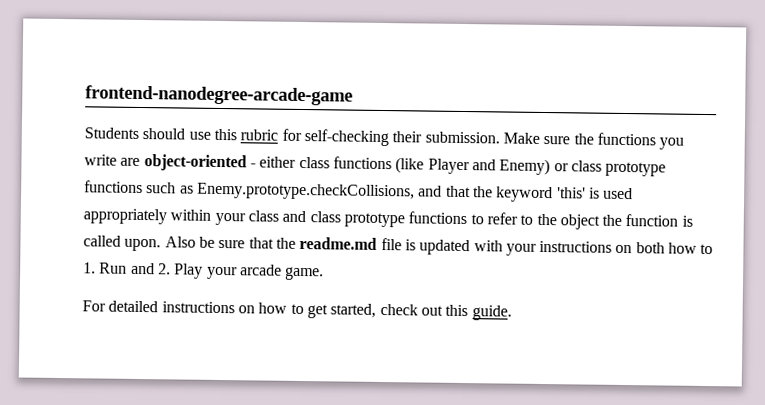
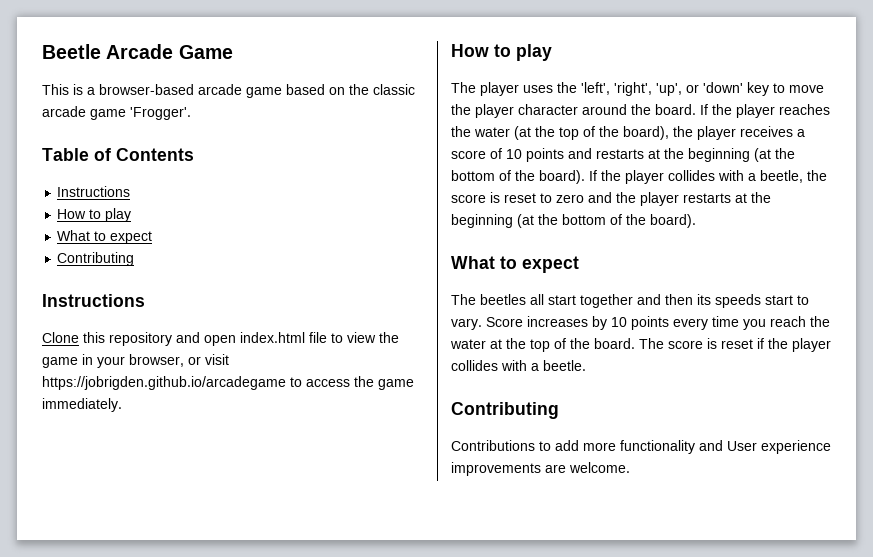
[85,85,353,106] [84,127,685,150] [84,154,667,177] [84,180,634,203] [83,208,693,230] [83,235,714,256] [83,262,325,281] [82,300,512,321] frontend-nanodegree-arcade-game // Students should use this rubric for self-checking their submission. Make sure the functions you write are object-oriented - either class functions (like Player and Enemy) or class prototype functions such as Enemy.prototype.checkCollisions, and that the keyword 'this' is used appropriately within your class and class prototype functions to refer to the object the function is called upon. Also be sure that the readme.md file is updated with your instructions on both how to 1. Run and 2. Play your arcade game. // For detailed instructions on how to get started, check out this guide. -> [42,44,233,59] [42,84,415,98] [42,106,191,120] [42,148,194,161] [57,186,131,197] [57,208,132,222] [57,230,153,244] [57,252,135,266] [42,294,145,307] [42,332,399,346] [42,354,229,368] [42,376,414,390] [42,398,122,412] [451,44,552,61] [451,82,824,96] [451,104,830,118] [451,126,805,140] [451,148,795,162] [451,170,827,184] [451,192,771,206] [451,214,696,228] [451,256,579,273] [451,294,809,308] [451,316,830,330] [450,338,831,352] [451,360,586,371] [451,402,559,419] [451,440,831,454] [451,462,630,476] Beetle Arcade Game // This is a browser-based arcade game based on the classic arcade game 'Frogger'. // Table of Contents // Instructions // How to play // What to expect // Contributing // Instructions // Clone this repository and open index.html file to view the game in your browser, or visit https://jobrigden.github.io/arcadegame to access the game immediately. // How to play // The player uses the 'left', 'right', 'up', or 'down' key to move the player character around the board. If the player reaches the water (at the top of the board), the player receives a score of 10 points and restarts at the beginning (at the bottom of the board). If the player collides with a beetle, the score is reset to zero and the player restarts at the beginning (at the bottom of the board). // What to expect // The beetles all start together and then its speeds start to vary. Score increases by 10 points every time you reach the water at the top of the board. The score is reset if the player collides with a beetle. // Contributing // Contributions to add more functionality and User experience improvements are welcome.

